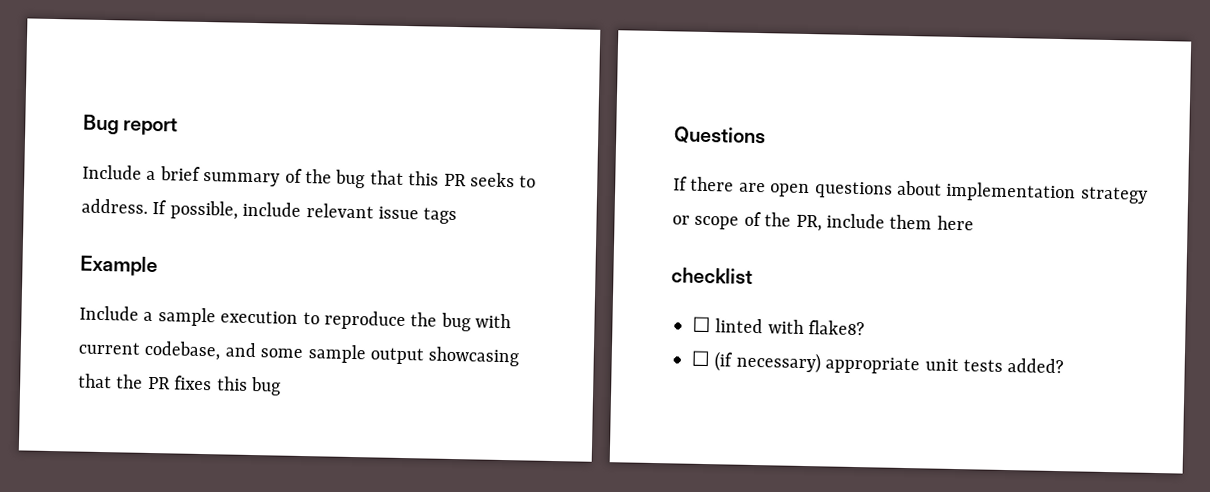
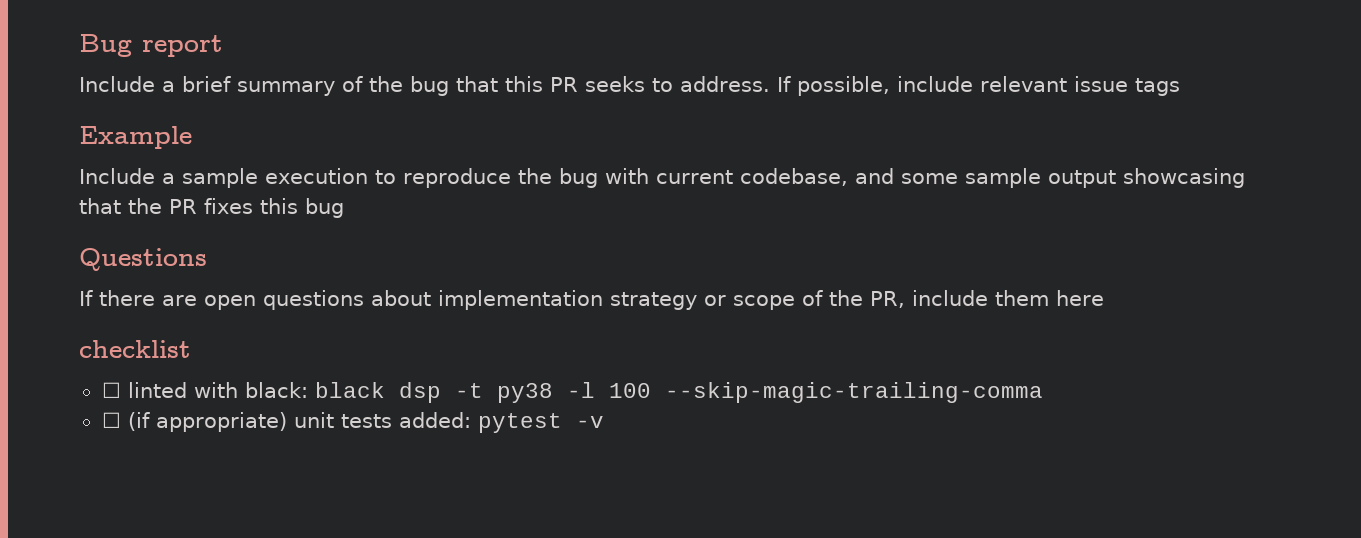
[808,320,866,336] [691,350,1065,375] flake8? // ☐ (if necessary) appropriate unit tests added? -> [244,382,1043,403] [101,412,604,433] black: black dsp -t py38 -l 100 --skip-magic-trailing-comma // ☐ (if appropriate) unit tests added: pytest -v

